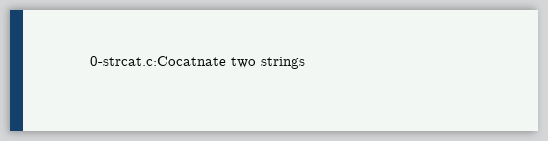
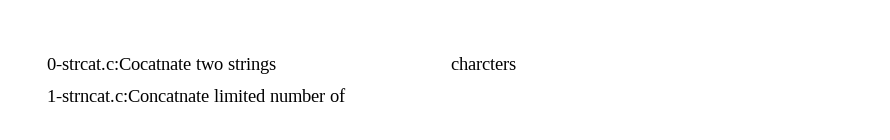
(305, 63) none -> [47,88,346,102] [451,57,516,70] 1-strncat.c:Concatnate limited number of charcters

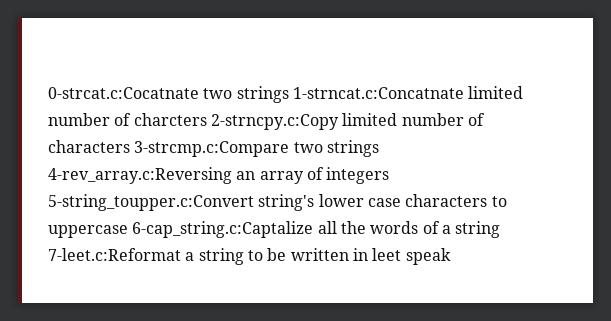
(516, 63) none -> [210,113,485,130] [48,140,379,157] [48,167,390,184] [48,194,507,211] [48,221,501,238] [48,248,451,265] 2-strncpy.c:Copy limited number of characters 3-strcmp.c:Compare two strings 4-rev_array.c:Reversing an array of integers 5-string_toupper.c:Convert string's lower case characters to uppercase 6-cap_string.c:Captalize all the words of a string 7-leet.c:Reformat a string to be written in leet speak

